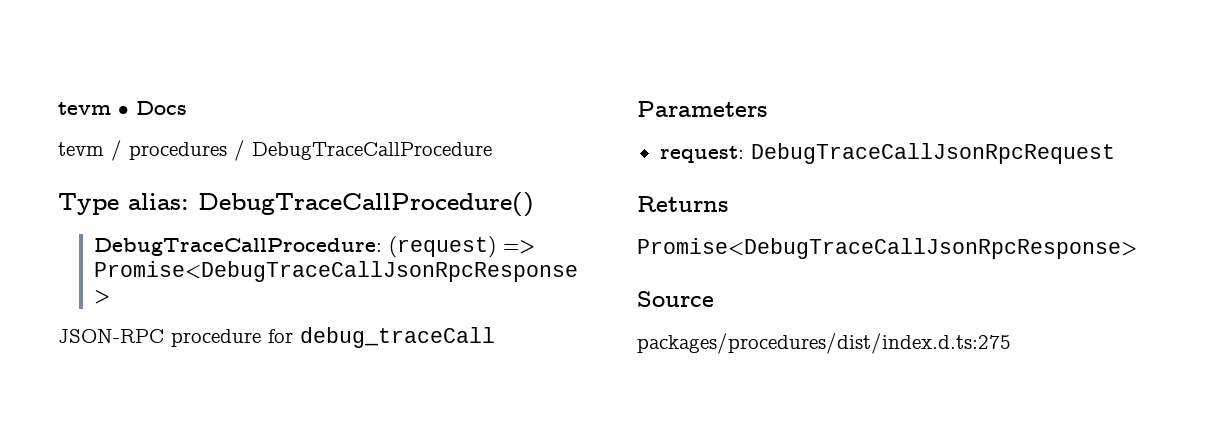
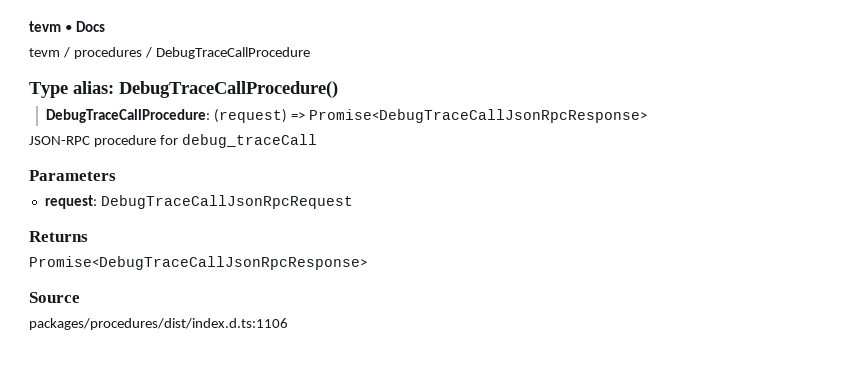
[637,333,1011,354] packages/procedures/dist/index.d.ts:275 -> [29,318,288,330] packages/procedures/dist/index.d.ts:1106

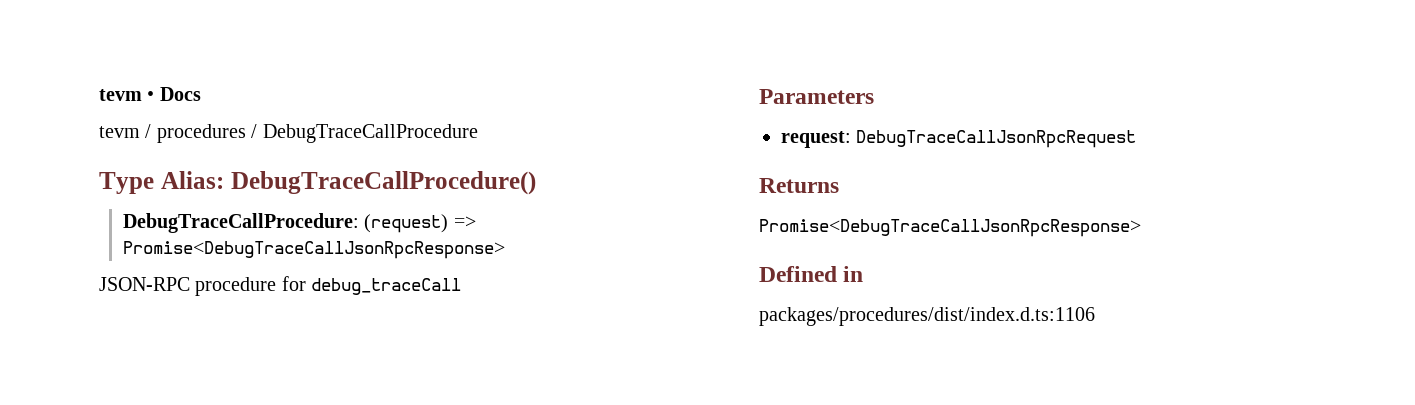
[73,81,114,94] alias: -> [160,171,224,189] Alias:
[29,292,80,303] Source -> [759,266,864,282] Defined in

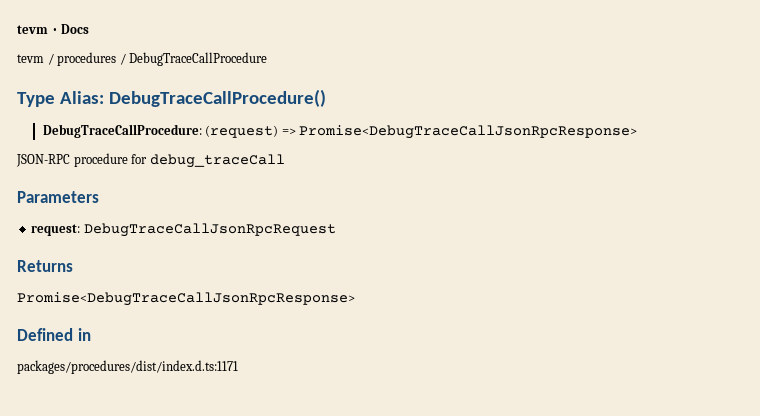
[759,307,1095,326] packages/procedures/dist/index.d.ts:1106 -> [17,360,238,374] packages/procedures/dist/index.d.ts:1171

